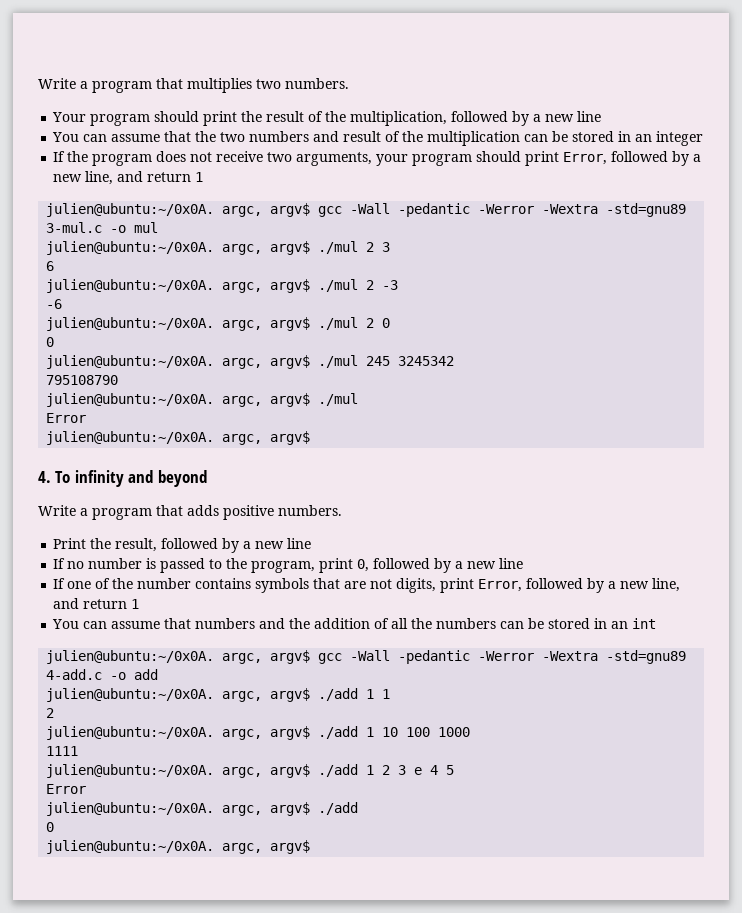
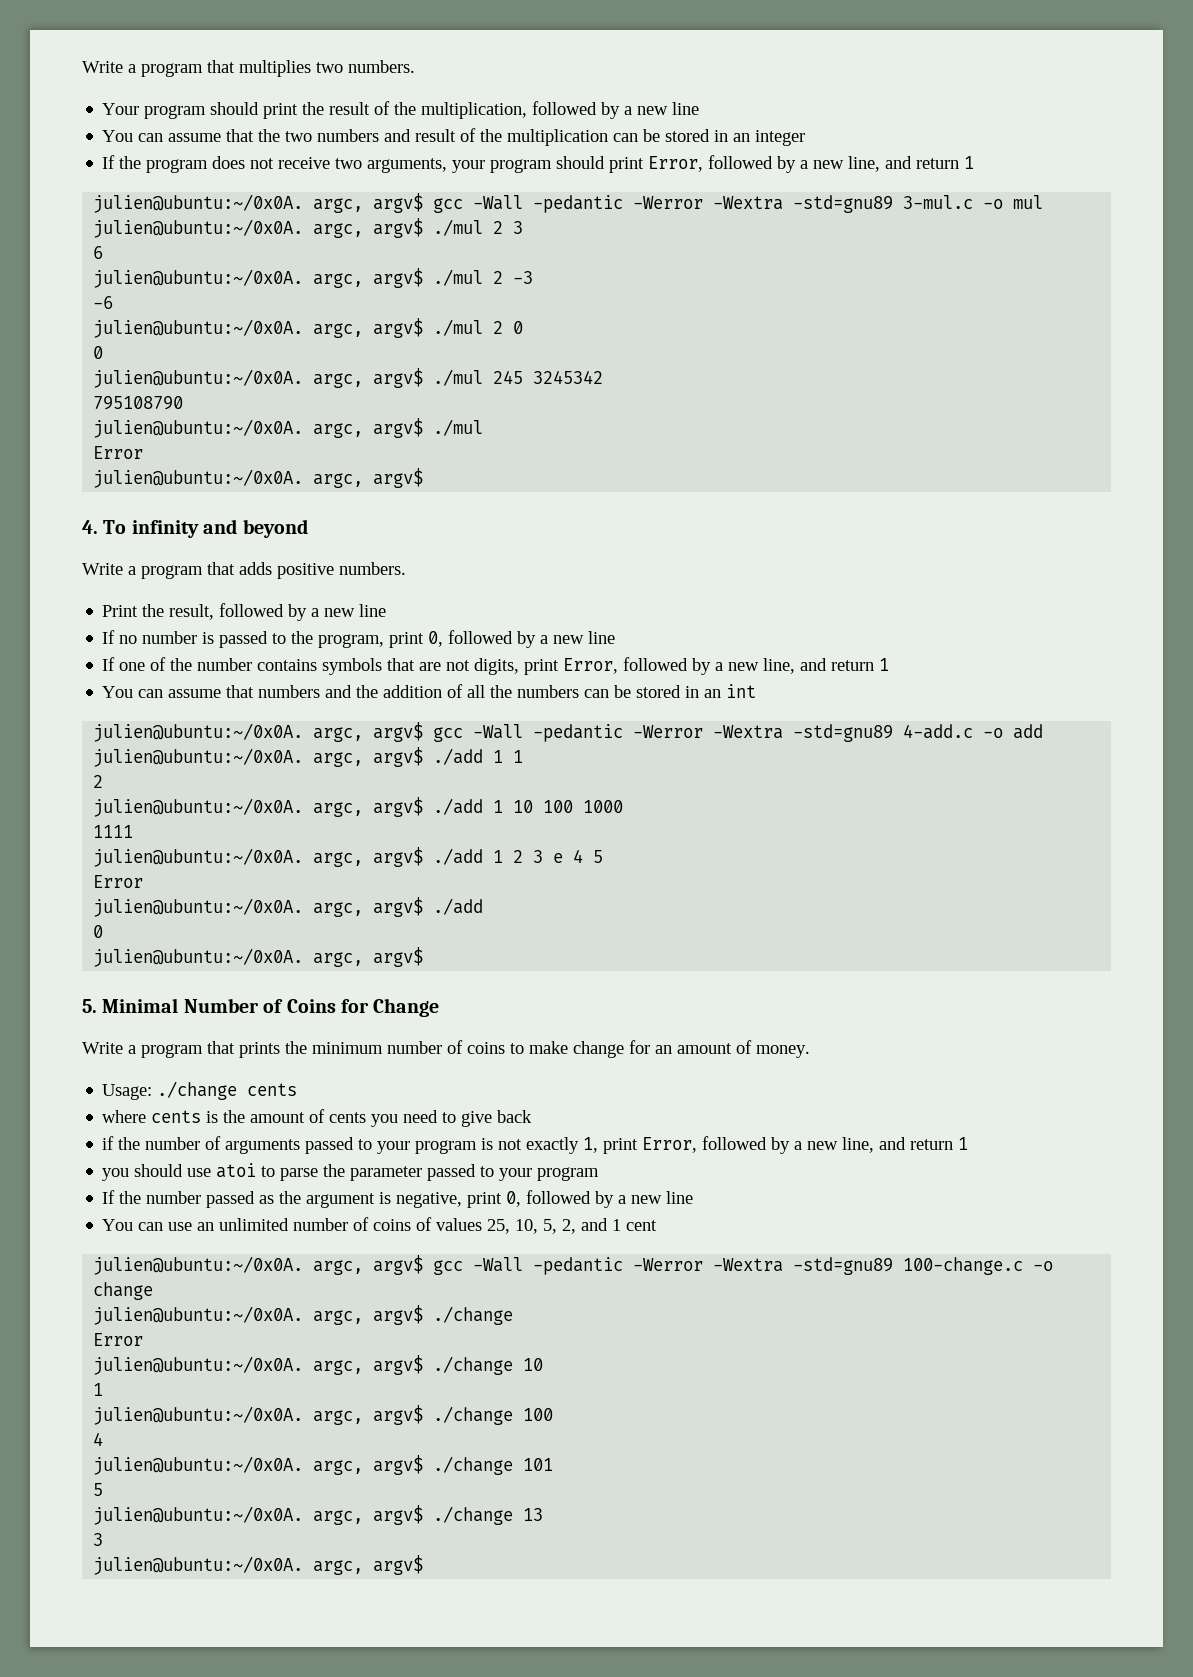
(311, 847) none -> [82,998,440,1017] [82,1040,810,1058] [102,1081,298,1100] [102,1109,533,1127] [102,1136,969,1154] [102,1163,600,1181] [102,1190,694,1208] [102,1217,658,1234] [93,1255,1054,1275] [93,1282,154,1300] [93,1305,514,1325] [93,1333,144,1346] [93,1355,544,1375] [93,1383,104,1396] [93,1405,554,1425] [93,1432,104,1446] [93,1455,554,1475] [93,1483,104,1496] [93,1505,544,1525] [93,1533,104,1546] [93,1555,424,1575] // 5. Minimal Number of Coins for Change // Write a program that prints the minimum number of coins to make change for an amount of money. // Usage: ./change cents // where cents is the amount of cents you need to give back // if the number of arguments passed to your program is not exactly 1, print Error, followed by a new line, and return 1 // you should use atoi to parse the parameter passed to your program // If the number passed as the argument is negative, print 0, followed by a new line // You can use an unlimited number of coins of values 25, 10, 5, 2, and 1 cent // julien@ubuntu:~/0x0A. argc, argv$ gcc -Wall -pedantic -Werror -Wextra -std=gnu89 100-change.c -o change // julien@ubuntu:~/0x0A. argc, argv$ ./change // Error // julien@ubuntu:~/0x0A. argc, argv$ ./change 10 // 1 // julien@ubuntu:~/0x0A. argc, argv$ ./change 100 // 4 // julien@ubuntu:~/0x0A. argc, argv$ ./change 101 // 5 // julien@ubuntu:~/0x0A. argc, argv$ ./change 13 // 3 // julien@ubuntu:~/0x0A. argc, argv$

